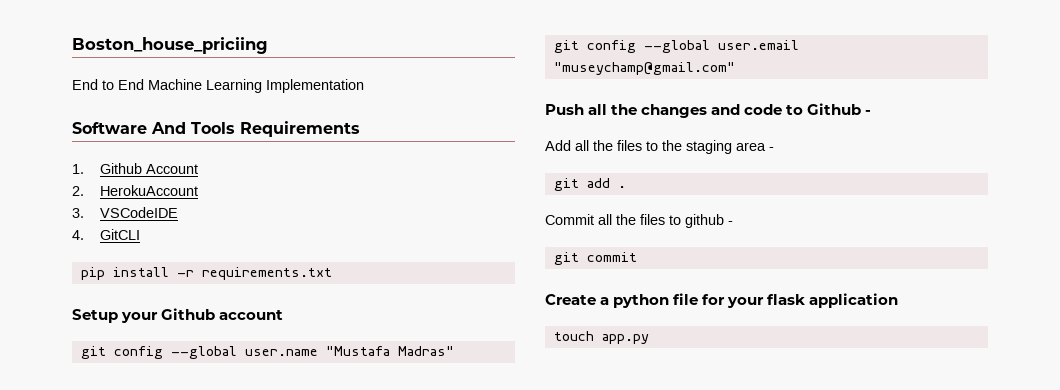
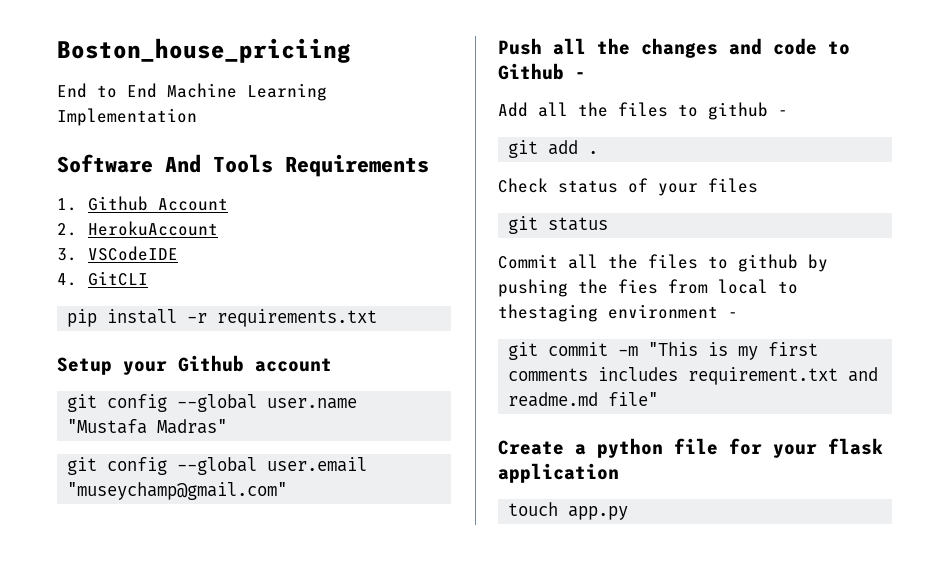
[662,140,766,154] the staging area -> [708,102,768,120] github
(626, 187) none -> [498,178,758,196] [508,216,609,234] // Check status of your files // git status
[728,221,733,225] [553,252,637,265] - // git commit -> [808,254,828,272] [498,279,798,297] [498,304,738,322] [508,342,819,360] [508,367,879,385] [508,392,659,407] by pushing the fies from local to thestaging environment - // git commit -m "This is my first comments includes requirement.txt and readme.md file"

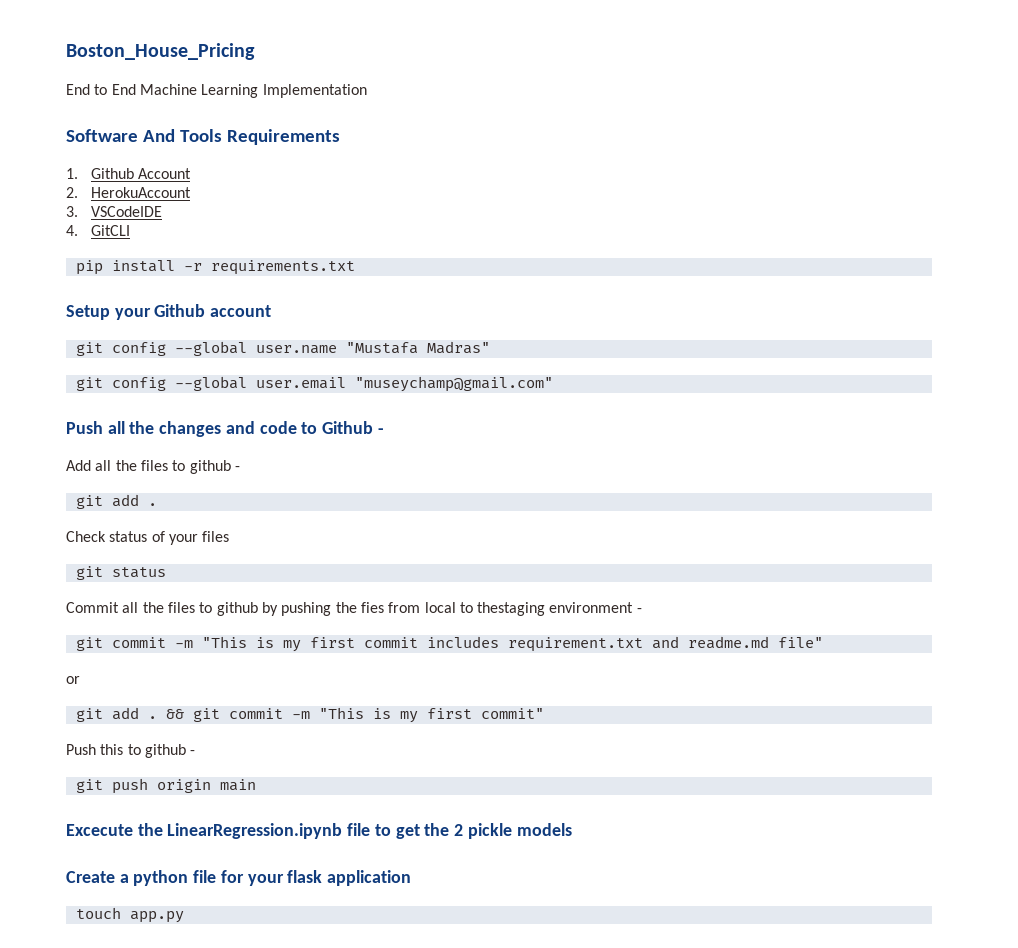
[57,38,351,63] Boston_house_priciing -> [66,43,255,60] Boston_House_Pricing
[508,368,589,381] comments -> [363,637,418,648] commit
(659, 399) none -> [66,676,80,684] [75,707,544,723] [66,744,196,758] [75,778,256,794] [66,823,572,839] // or // git add . && git commit -m "This is my first commit" // Push this to github - // git push origin main // Excecute the LinearRegression.ipynb file to get the 2 pickle models

